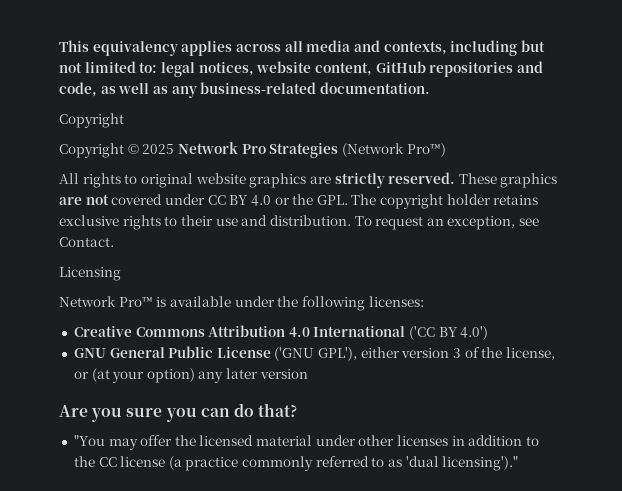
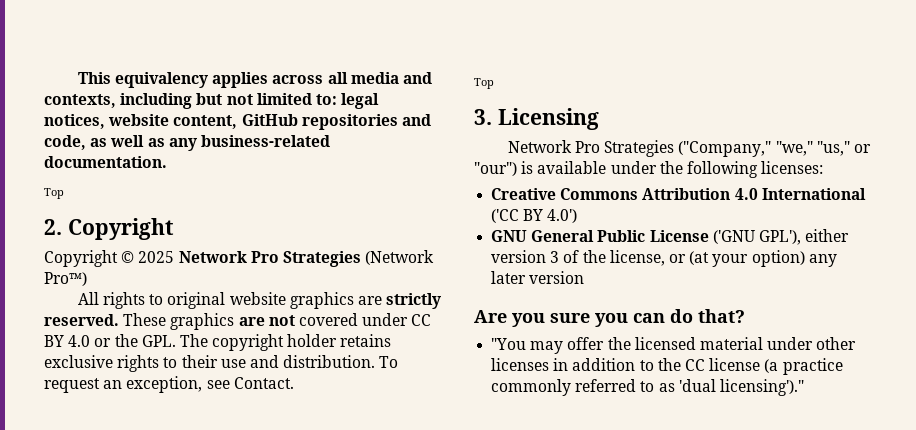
(430, 88) none -> [44,188,64,199] [44,219,62,235] Top // 2.
(114, 242) none -> [474,78,494,89] [474,109,492,125] Top // 3.
[118,297,153,307] Pro™ -> [574,140,871,157] [474,162,517,176] Pro Strategies ("Company," "we," "us," or "our")

